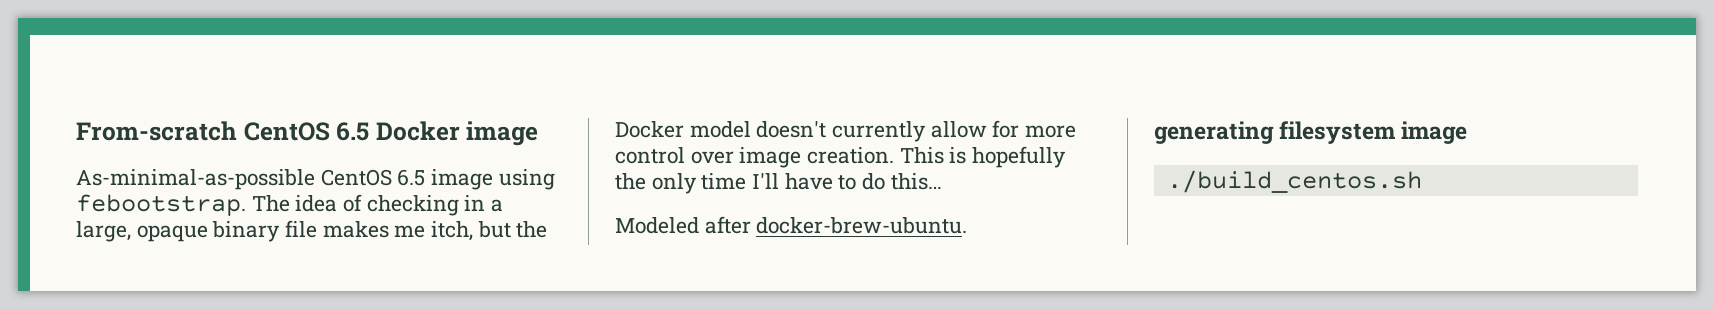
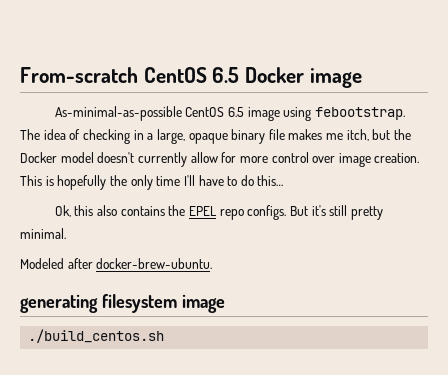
(942, 181) none -> [54,205,383,220] [20,228,66,239] // Ok, this also contains the EPEL repo configs. But it's still pretty minimal.

